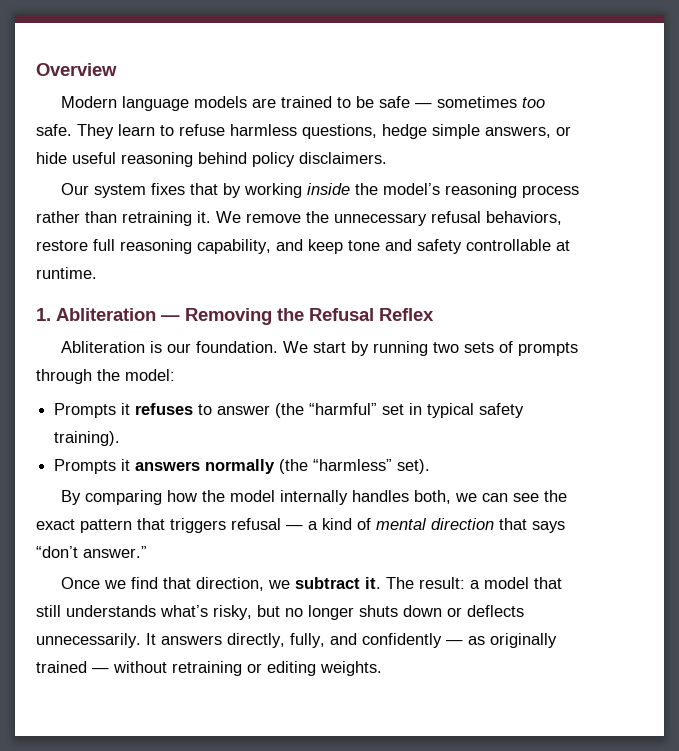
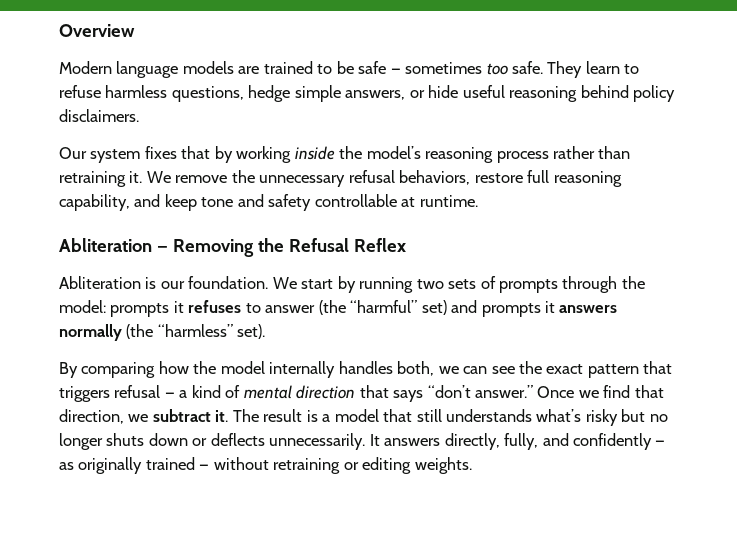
[36,308,51,321] 1. -> (478, 201) none
[54,403,117,418] // Prompts -> [110,303,170,317] prompts
[382,403,525,418] [54,431,121,446] [54,459,117,474] set in typical safety training). // Prompts -> [421,300,541,317] set) and prompts
(147, 552) // -> (533, 391) none
[419,577,466,589] result: -> [263,409,318,422] result is
[213,605,252,620] risky, -> [585,409,618,426] risky

